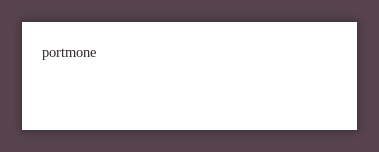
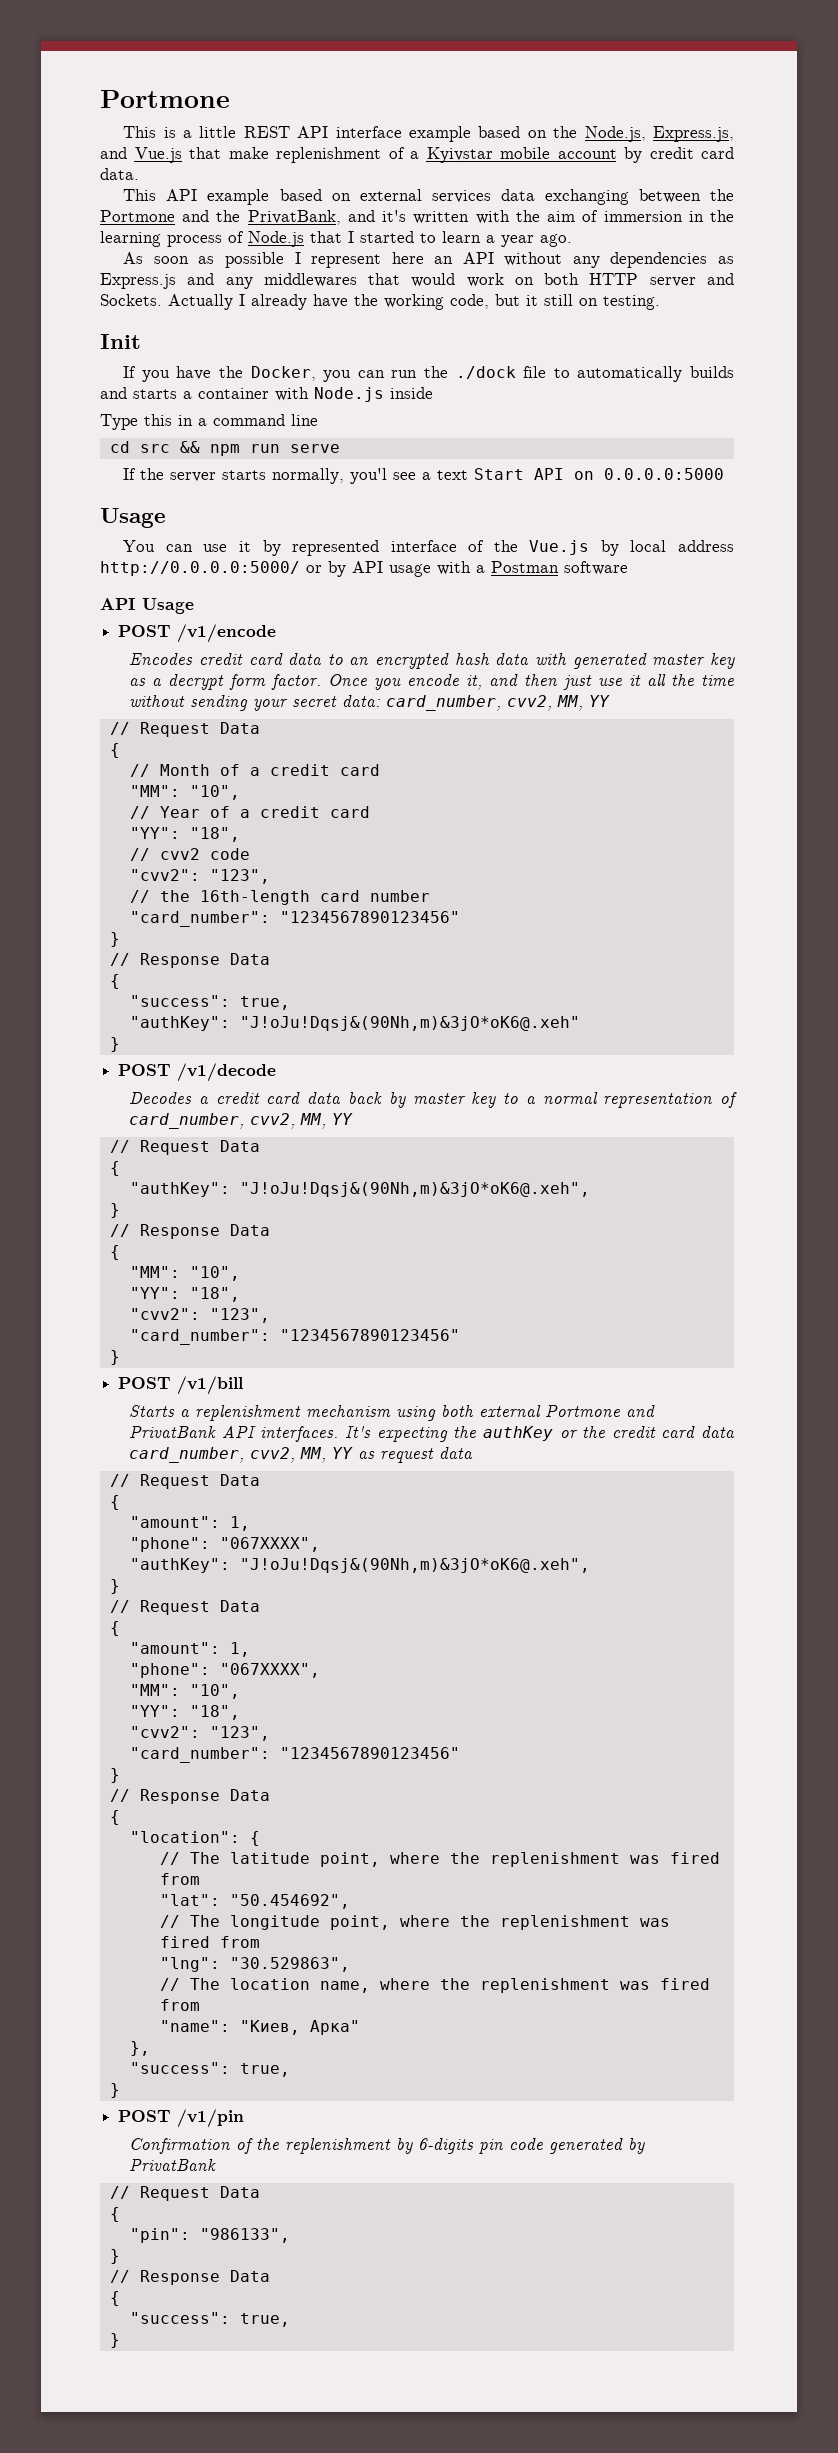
[42,48,96,60] portmone -> [100,90,230,108] [123,126,734,142] [100,147,734,163] [100,168,139,180] [123,189,734,205] [100,210,734,225] [100,231,572,247] [123,252,735,268] [100,273,734,289] [100,294,660,310] [100,334,141,349] [123,366,734,382] [100,387,433,402] [100,414,318,430] [109,441,340,456] [123,468,725,484] [100,508,166,528] [123,540,734,556] [100,561,628,577] [100,598,194,614] [118,624,277,643] [129,653,735,669] [129,674,735,690] [129,695,611,711] [109,722,260,737] [109,743,120,758] [129,764,380,777] [129,785,240,800] [129,806,370,819] [129,827,240,842] [129,848,250,861] [129,869,270,884] [129,890,430,905] [129,911,460,927] [109,932,120,947] [109,953,270,968] [109,974,120,989] [129,995,290,1010] [129,1016,580,1031] [109,1037,120,1052] [118,1063,277,1082] [129,1092,737,1108] [129,1113,354,1129] [109,1140,260,1155] [109,1161,120,1176] [129,1182,590,1197] [109,1203,120,1218] [109,1224,270,1239] [109,1245,120,1260] [129,1266,240,1281] [129,1287,240,1302] [129,1308,270,1323] [129,1329,460,1345] [109,1350,120,1365] [118,1376,244,1395] [129,1405,656,1421] [129,1426,735,1442] [129,1447,474,1463] [109,1474,260,1489] [109,1495,120,1510] [129,1516,250,1531] [129,1537,320,1552] [129,1558,590,1573] [109,1579,120,1594] [109,1600,260,1615] [109,1621,120,1636] [129,1642,250,1657] [129,1663,320,1678] [129,1684,240,1699] [129,1705,240,1720] [129,1726,270,1741] [129,1747,460,1763] [109,1768,120,1783] [109,1789,270,1804] [109,1810,120,1825] [129,1831,260,1846] [159,1852,720,1867] [159,1873,200,1885] [159,1894,350,1909] [159,1915,670,1930] [159,1936,260,1948] [159,1957,350,1972] [159,1978,710,1993] [159,1999,200,2011] [159,2020,360,2035] [129,2041,150,2056] [129,2062,290,2077] [109,2083,120,2098] [118,2109,245,2128] [129,2138,646,2154] [129,2159,217,2171] [109,2186,260,2201] [109,2207,120,2222] [129,2228,290,2243] [109,2249,120,2264] [109,2270,270,2285] [109,2291,120,2306] [129,2312,290,2327] [109,2333,120,2348] Portmone // This is a little REST API interface example based on the Node.js, Express.js, and Vue.js that make replenishment of a Kyivstar mobile account by credit card data. // This API example based on external services data exchanging between the Portmone and the PrivatBank, and it's written with the aim of immersion in the learning process of Node.js that I started to learn a year ago. // As soon as possible I represent here an API without any dependencies as Express.js and any middlewares that would work on both HTTP server and Sockets. Actually I already have the working code, but it still on testing. // Init // If you have the Docker, you can run the ./dock file to automatically builds and starts a container with Node.js inside // Type this in a command line // cd src && npm run serve // If the server starts normally, you'l see a text Start API on 0.0.0.0:5000 // Usage // You can use it by represented interface of the Vue.js by local address http://0.0.0.0:5000/ or by API usage with a Postman software // API Usage // POST /v1/encode // Encodes credit card data to an encrypted hash data with generated master key as a decrypt form factor. Once you encode it, and then just use it all the time without sending your secret data: card_number, cvv2, MM, YY // // Request Data // { // // Month of a credit card // "MM": "10", // // Year of a credit card // "YY": "18", // // cvv2 code // "cvv2": "123", // // the 16th-length card number // "card_number": "1234567890123456" // } // // Response Data // { // "success": true, // "authKey": "J!oJu!Dqsj&(90Nh,m)&3jO*oK6@.xeh" // } // POST /v1/decode // Decodes a credit card data back by master key to a normal representation of card_number, cvv2, MM, YY // // Request Data // { // "authKey": "J!oJu!Dqsj&(90Nh,m)&3jO*oK6@.xeh", // } // // Response Data // { // "MM": "10", // "YY": "18", // "cvv2": "123", // "card_number": "1234567890123456" // } // POST /v1/bill // Starts a replenishment mechanism using both external Portmone and PrivatBank API interfaces. It's expecting the authKey or the credit card data card_number, cvv2, MM, YY as request data // // Request Data // { // "amount": 1, // "phone": "067XXXX", // "authKey": "J!oJu!Dqsj&(90Nh,m)&3jO*oK6@.xeh", // } // // Request Data // { // "amount": 1, // "phone": "067XXXX", // "MM": "10", // "YY": "18", // "cvv2": "123", // "card_number": "1234567890123456" // } // // Response Data // { // "location": { // // The latitude point, where the replenishment was fired from // "lat": "50.454692", // // The longitude point, where the replenishment was fired from // "lng": "30.529863", // // The location name, where the replenishment was fired from // "name": "Киев, Арка" // }, // "success": true, // } // POST /v1/pin // Confirmation of the replenishment by 6-digits pin code generated by PrivatBank // // Request Data // { // "pin": "986133", // } // // Response Data // { // "success": true, // }

